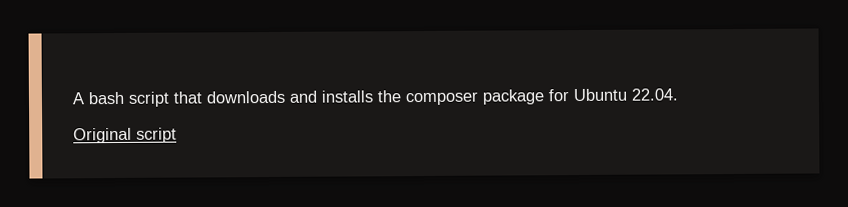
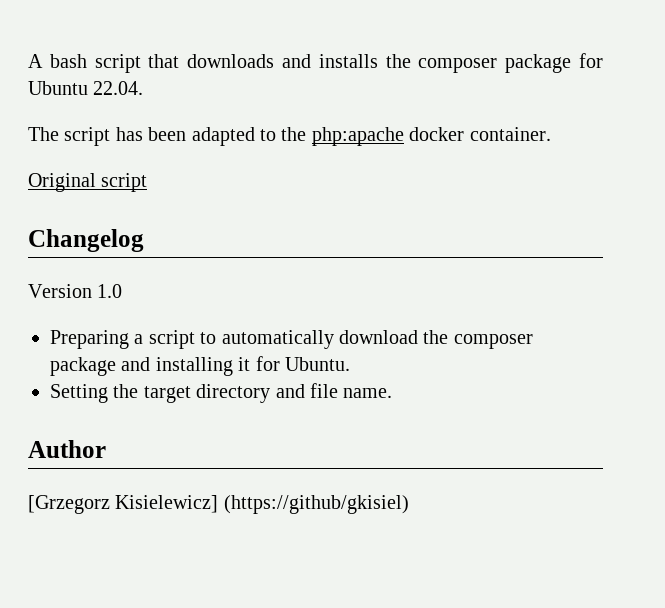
[73,127,177,144] Original script -> [28,127,551,146] [28,173,148,192] [28,229,144,252] [28,284,123,298] [50,330,533,349] [50,356,350,376] [50,383,393,403] [28,440,106,458] [28,495,409,514] The script has been adapted to the php:apache docker container. // Original script // Changelog // Version 1.0 // Preparing a script to automatically download the composer package and installing it for Ubuntu. // Setting the target directory and file name. // Author // [Grzegorz Kisielewicz] (https://github/gkisiel)

